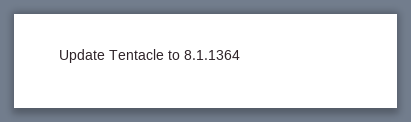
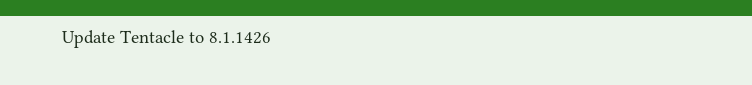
[184,50,240,60] 8.1.1364 -> [209,32,271,44] 8.1.1426

